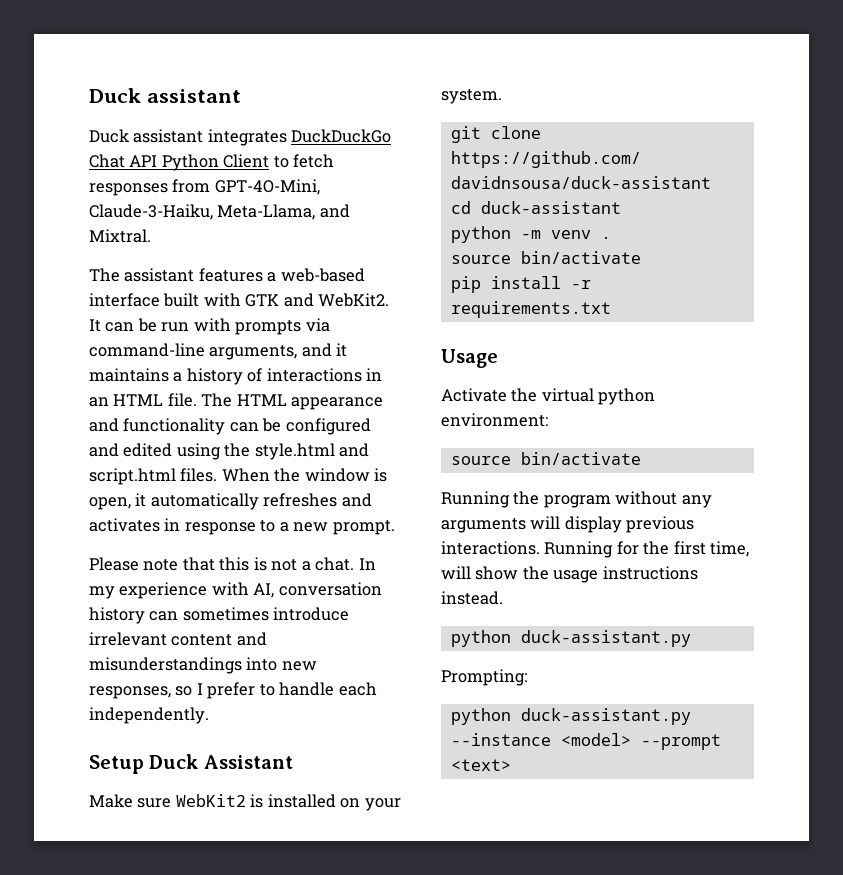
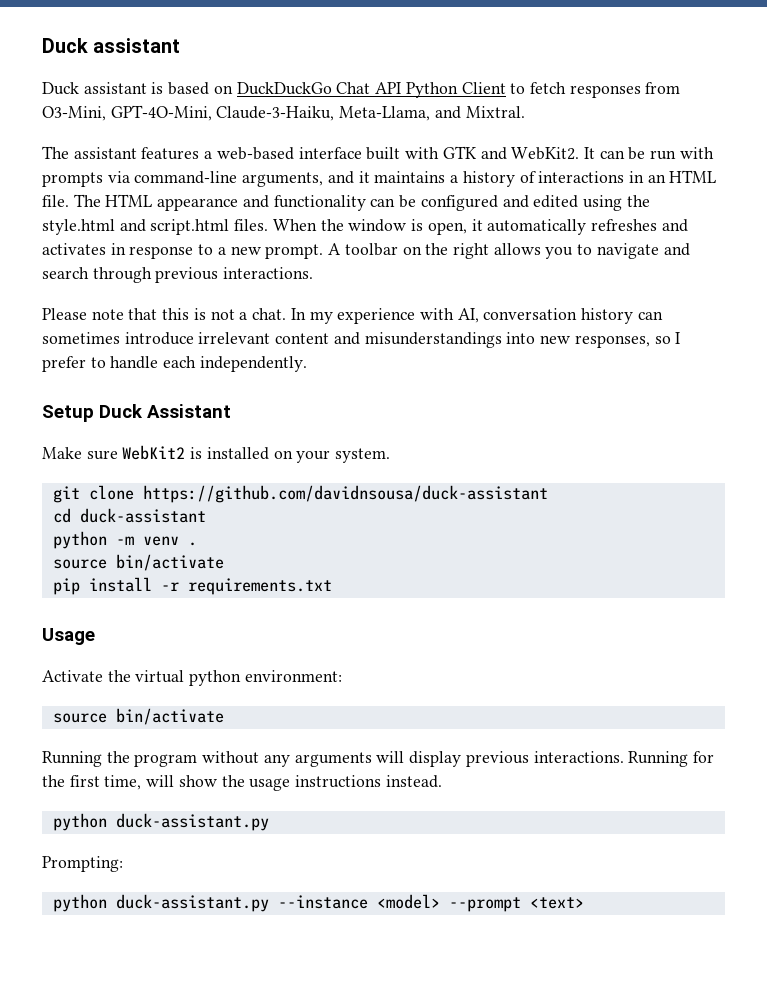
[207,129,287,146] integrates -> [151,82,233,95] is based on
(211, 186) none -> [42,106,106,121] O3-Mini,
(395, 527) none -> [328,243,690,259] [42,267,314,283] A toolbar on the right allows you to navigate and search through previous interactions.

